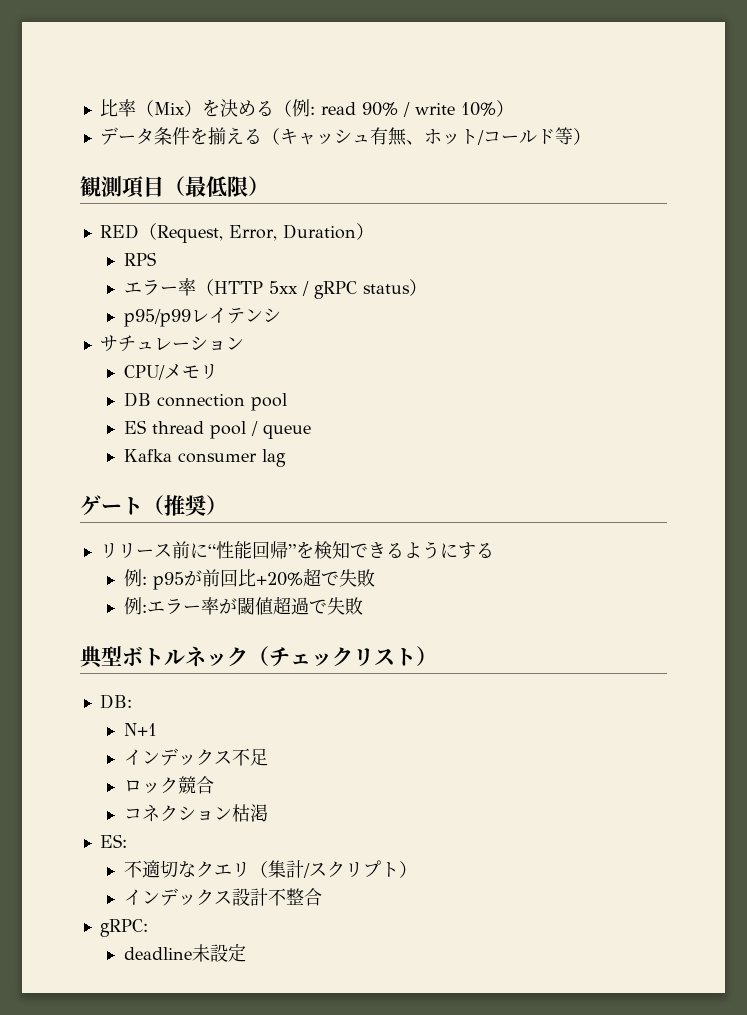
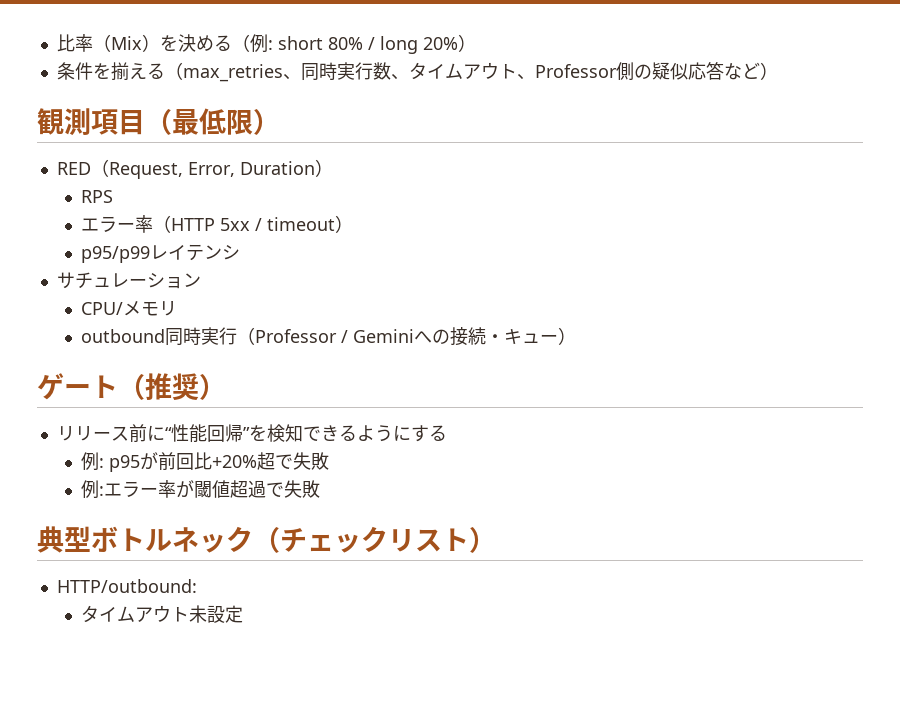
[320,100,514,117] [99,127,154,145] read 90% / write 10%） // データ -> [277,34,476,54] short 80% / long 20%） //
[279,127,573,146] キャッシュ有無、ホット/コールド等 -> [182,62,760,82] max_retries、同時実行数、タイムアウト、Professor側の疑似応答など
[313,281,410,299] gRPC status -> [267,217,336,231] timeout
[123,392,287,411] [123,420,311,439] [123,449,286,467] DB connection pool // ES thread pool / queue // Kafka consumer lag -> [81,327,577,346] outbound同時実行（Professor / Geminiへの接続・キュー）
[99,694,132,709] [123,723,157,736] [123,748,268,766] [123,776,214,794] [123,804,268,822] [99,834,127,848] [123,860,417,878] [123,888,322,906] [99,919,148,937] [123,947,192,960] DB: // N+1 // インデックス不足 // ロック競合 // コネクション枯渇 // ES: // 不適切なクエリ（集計/スクリプト） // インデックス設計不整合 // gRPC: // deadline -> [56,579,197,593] [81,605,190,623] HTTP/outbound: // タイムアウト

